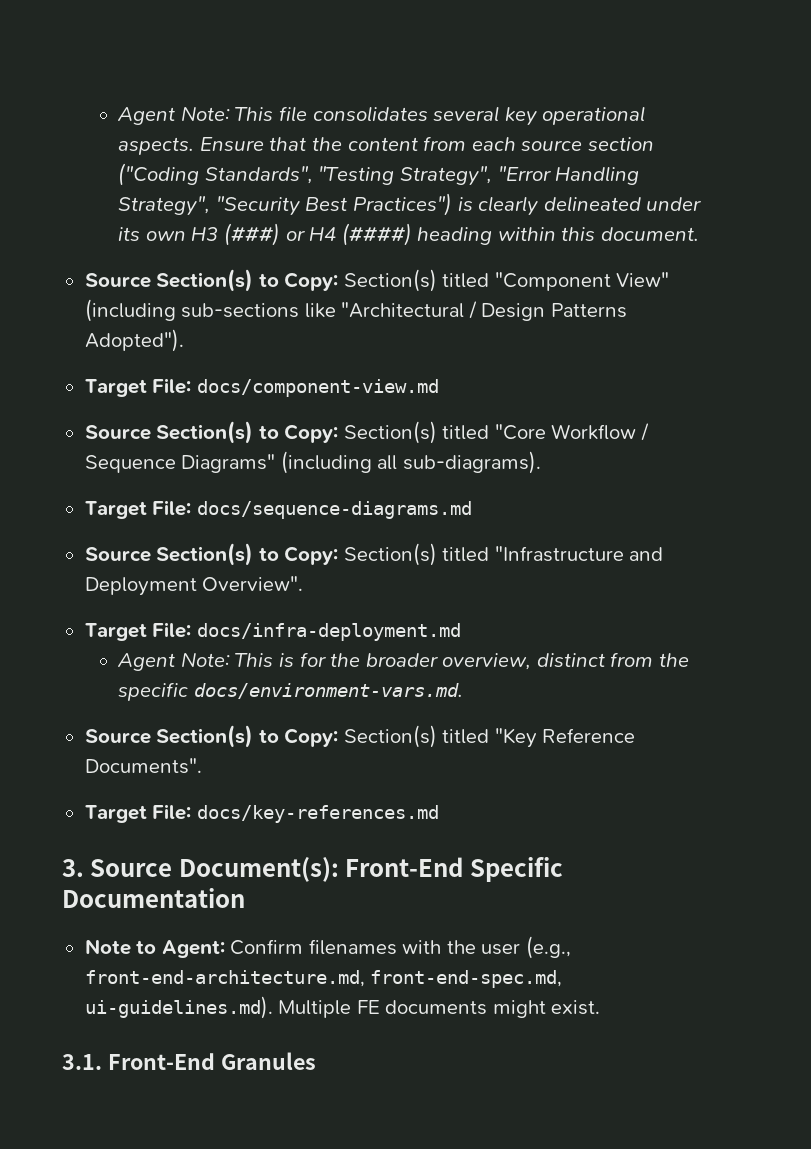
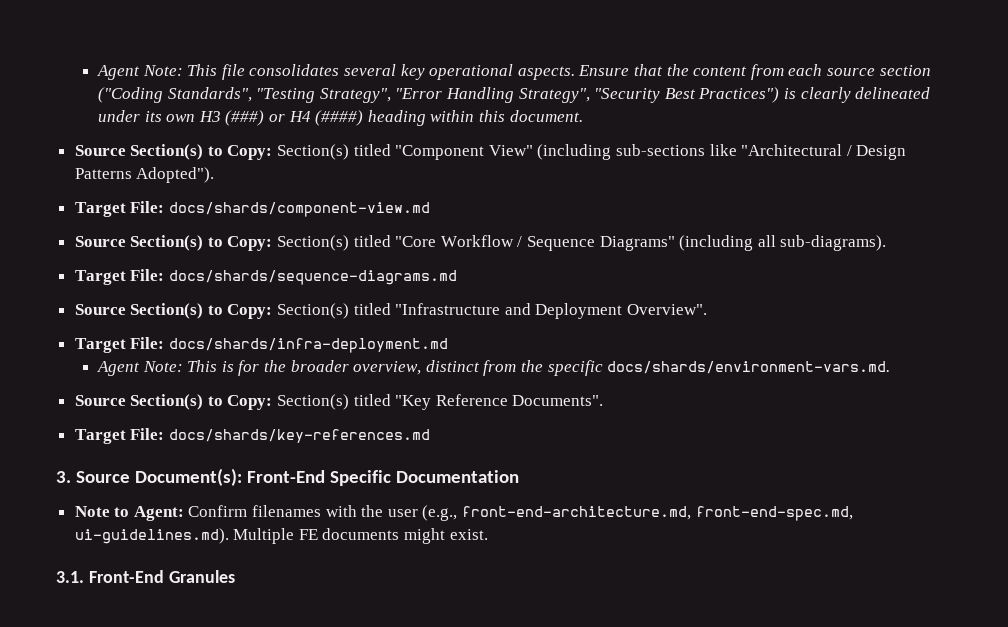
[196,379,439,397] docs/component-view.md -> [168,202,430,217] docs/shards/component-view.md
[196,501,472,519] docs/sequence-diagrams.md -> [168,270,457,285] docs/shards/sequence-diagrams.md
[196,623,461,641] docs/infra-deployment.md -> [168,338,448,353] docs/shards/infra-deployment.md
[193,683,463,699] docs/environment-vars.md. -> [607,361,891,374] docs/shards/environment-vars.md.
[196,805,439,823] docs/key-references.md -> [168,429,430,443] docs/shards/key-references.md

